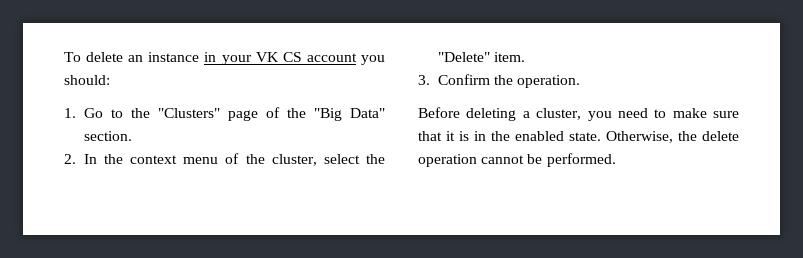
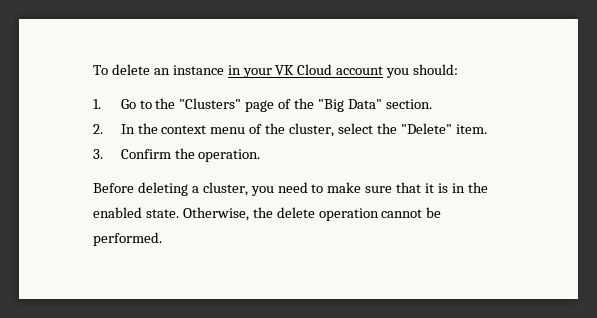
[282,52,302,62] CS -> [297,64,333,75] Cloud

